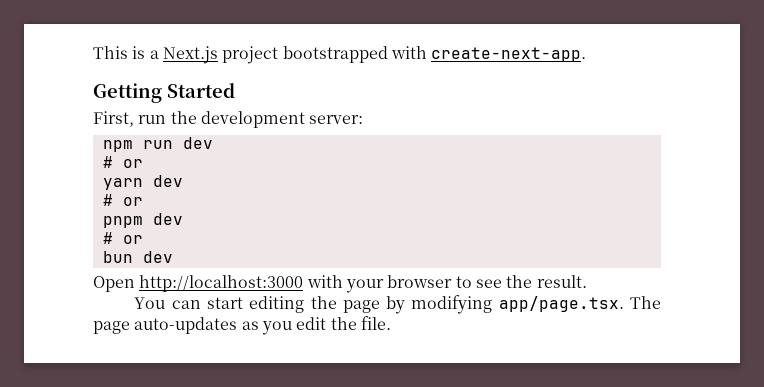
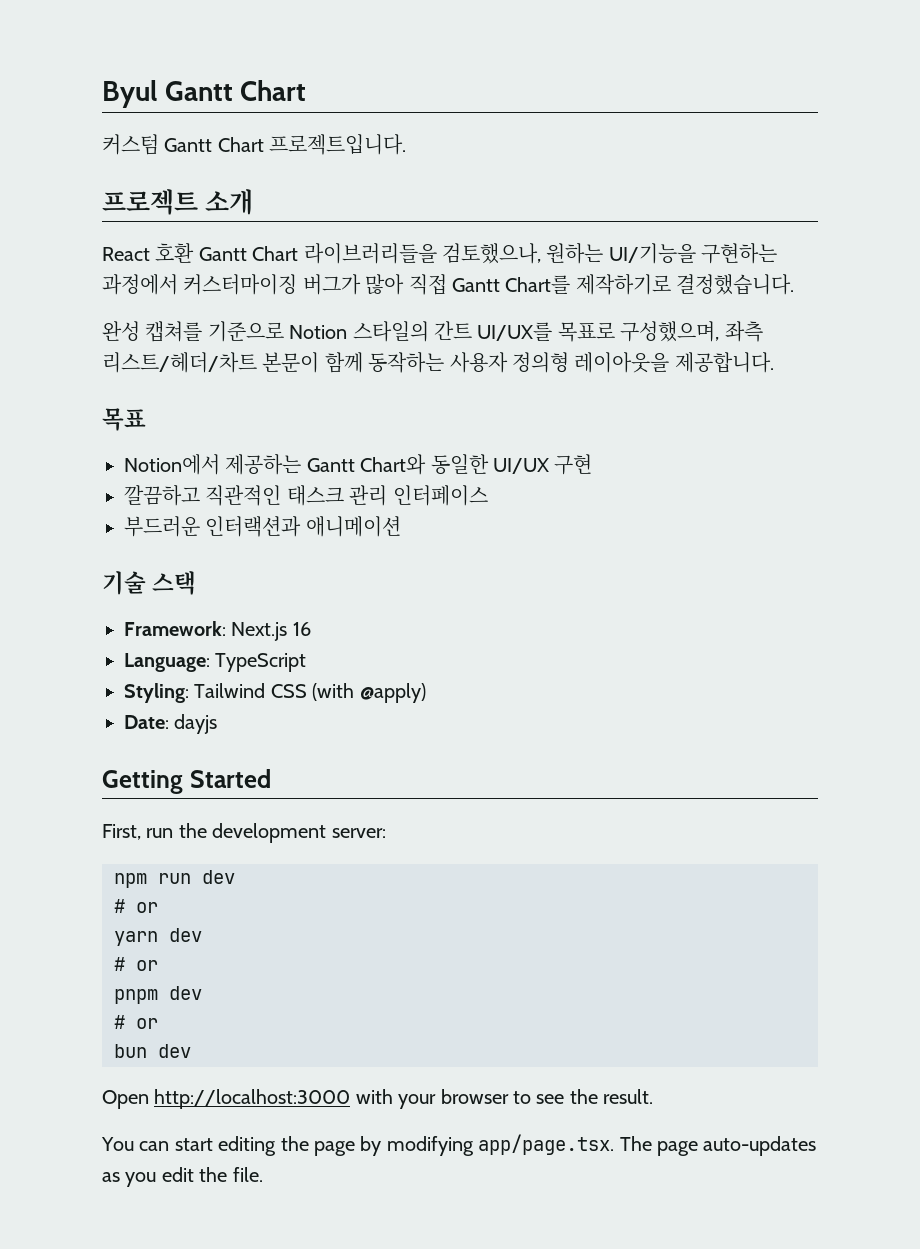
[93,46,587,64] This is a Next.js project bootstrapped with create-next-app. -> [102,80,307,108] [102,134,407,155] [102,189,253,215] [102,243,778,264] [102,274,795,295] [102,321,763,342] [102,352,774,373] [102,408,146,431] [124,454,593,475] [124,485,488,506] [124,516,401,537] [102,571,197,595] [124,621,311,641] [124,653,307,672] [124,683,426,703] [124,714,218,734] Byul Gantt Chart // 커스텀 Gantt Chart 프로젝트입니다. // 프로젝트 소개 // React 호환 Gantt Chart 라이브러리들을 검토했으나, 원하는 UI/기능을 구현하는 과정에서 커스터마이징 버그가 많아 직접 Gantt Chart를 제작하기로 결정했습니다. // 완성 캡쳐를 기준으로 Notion 스타일의 간트 UI/UX를 목표로 구성했으며, 좌측 리스트/헤더/차트 본문이 함께 동작하는 사용자 정의형 레이아웃을 제공합니다. // 목표 // Notion에서 제공하는 Gantt Chart와 동일한 UI/UX 구현 // 깔끔하고 직관적인 태스크 관리 인터페이스 // 부드러운 인터랙션과 애니메이션 // 기술 스택 // Framework: Next.js 16 // Language: TypeScript // Styling: Tailwind CSS (with @apply) // Date: dayjs

